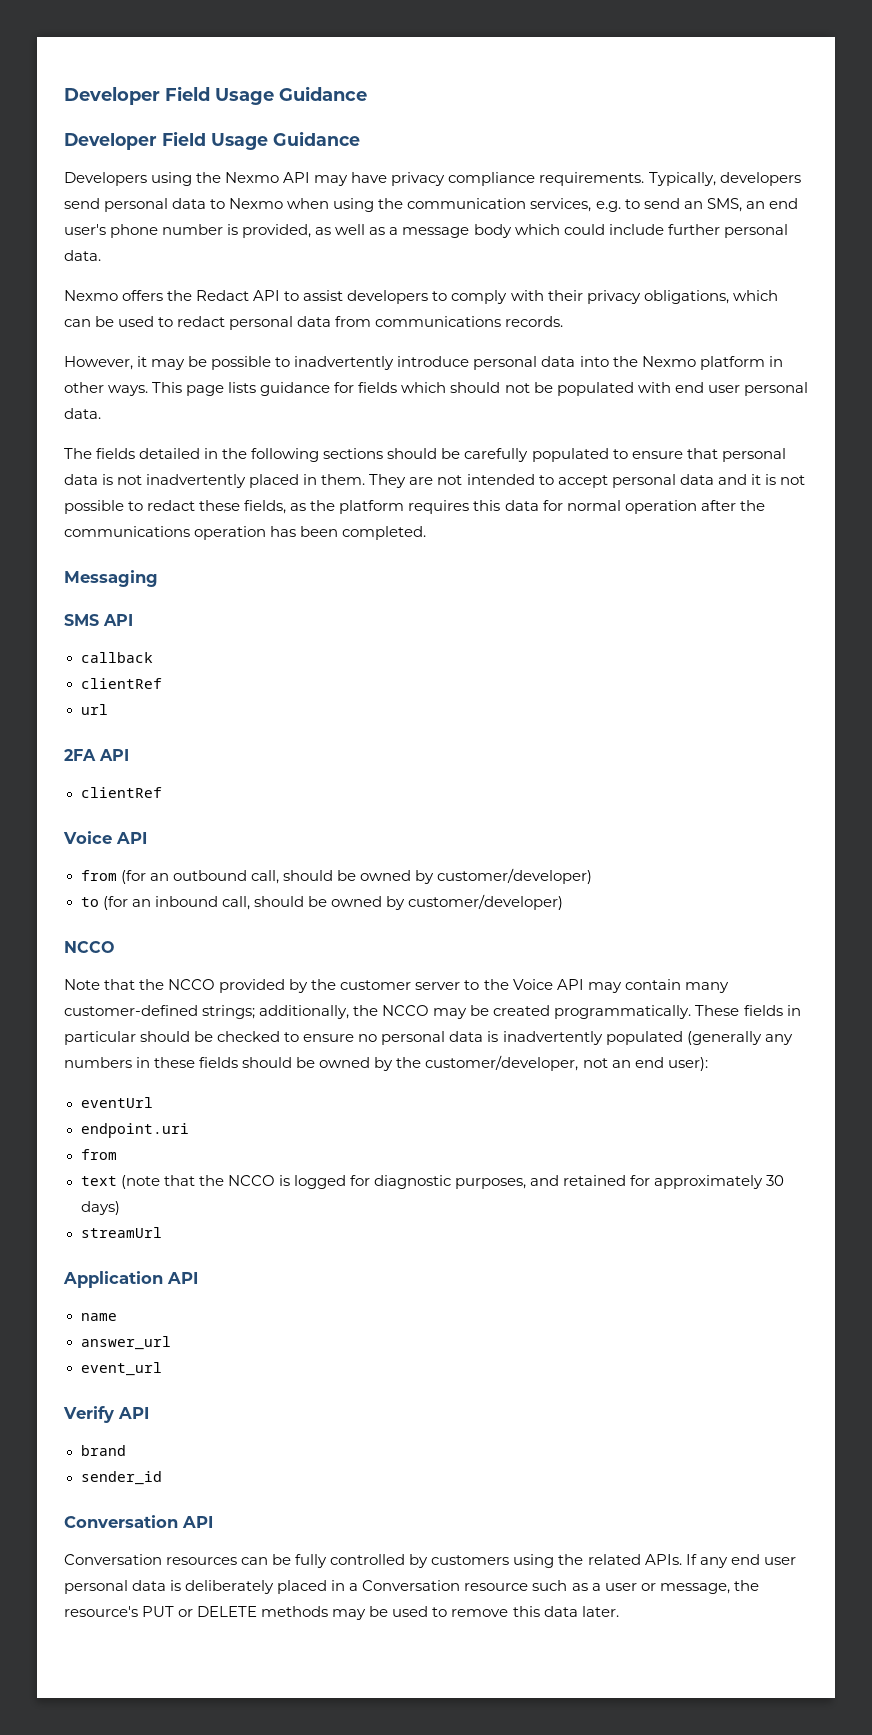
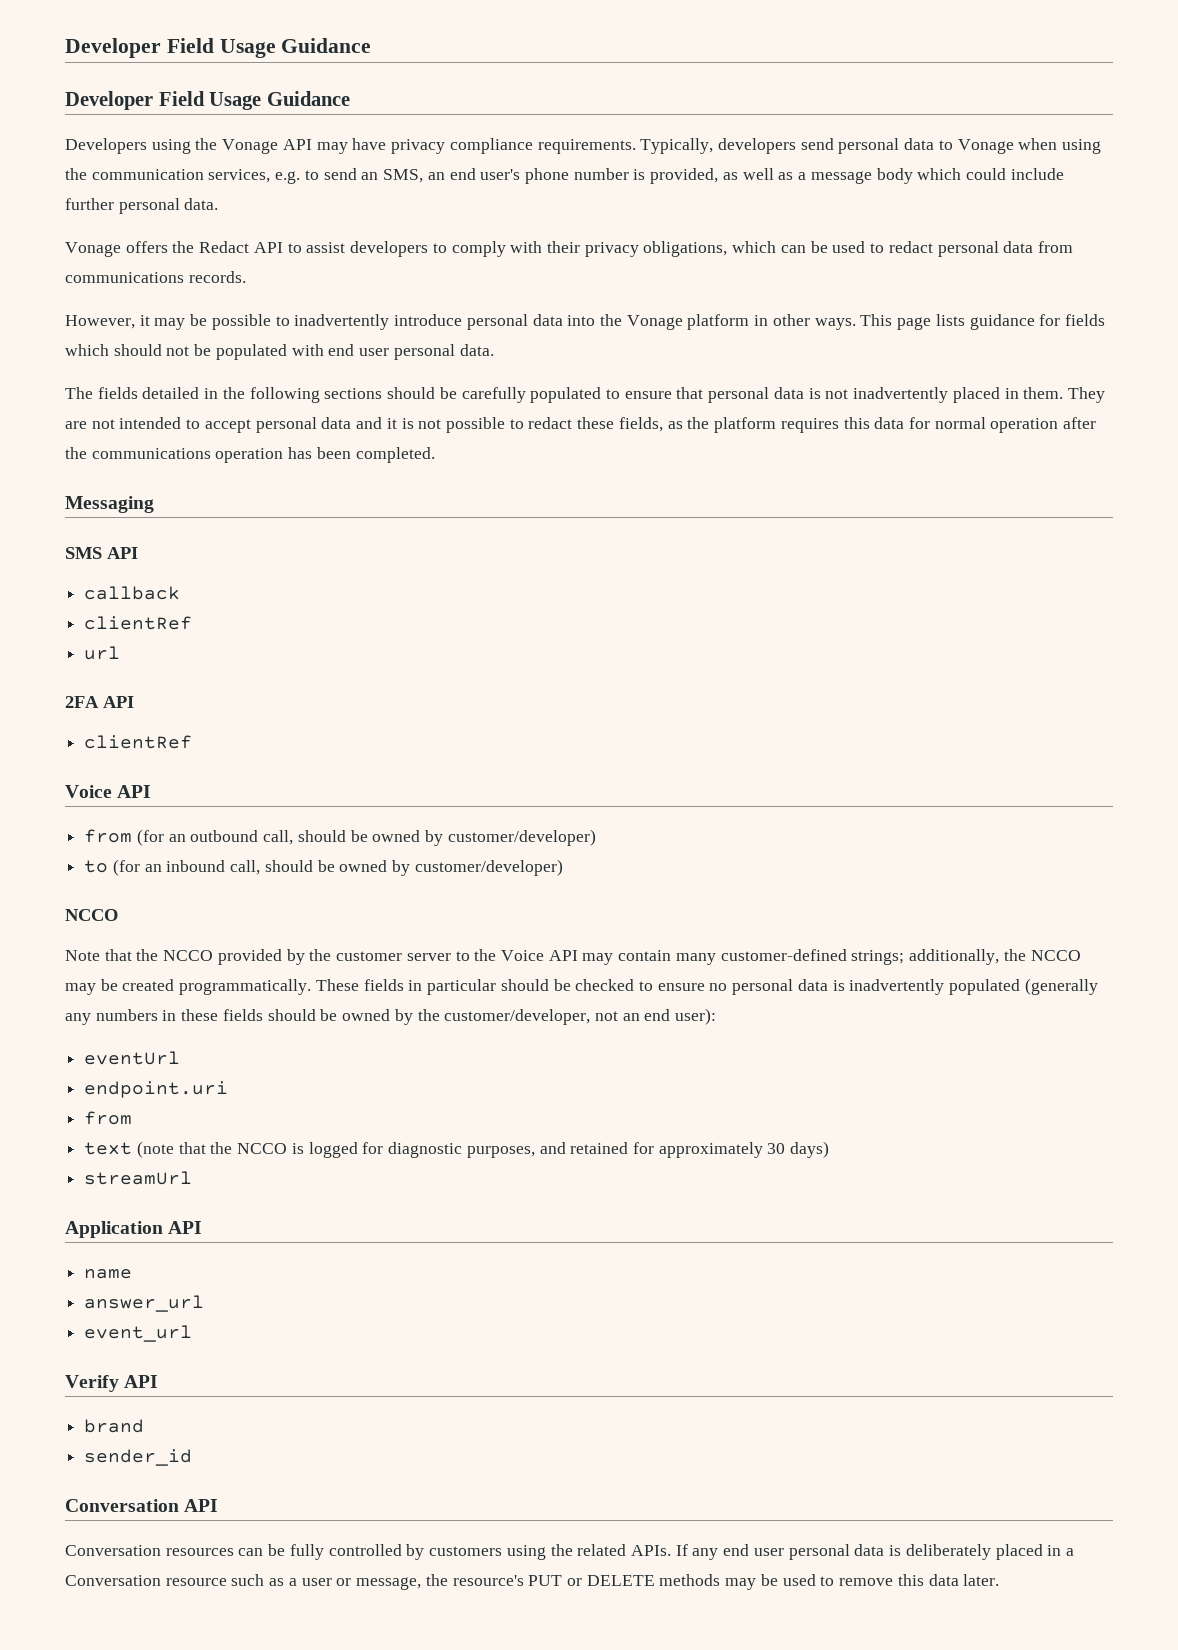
[225,172,280,183] Nexmo -> [222,139,279,154] Vonage
[229,198,284,209] Nexmo -> [957,139,1014,154] Vonage
[64,290,118,301] Nexmo -> [65,242,121,257] Vonage
[641,356,696,367] Nexmo -> [626,315,683,330] Vonage

